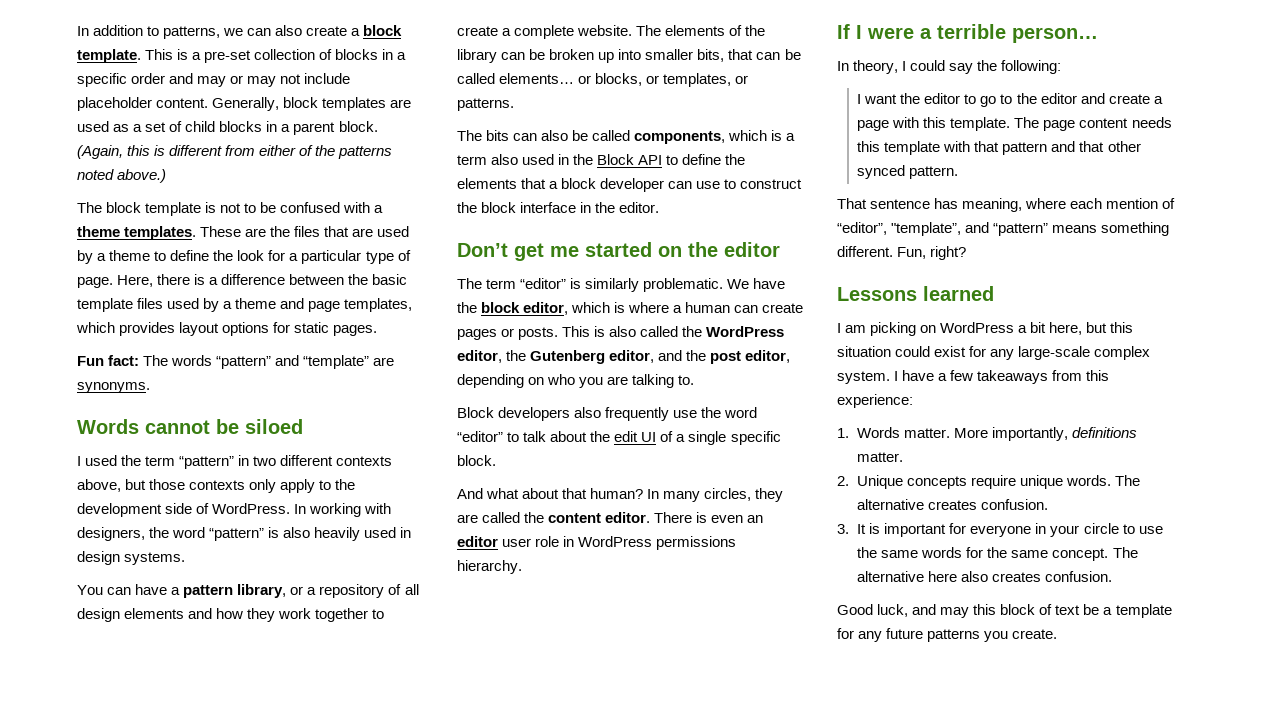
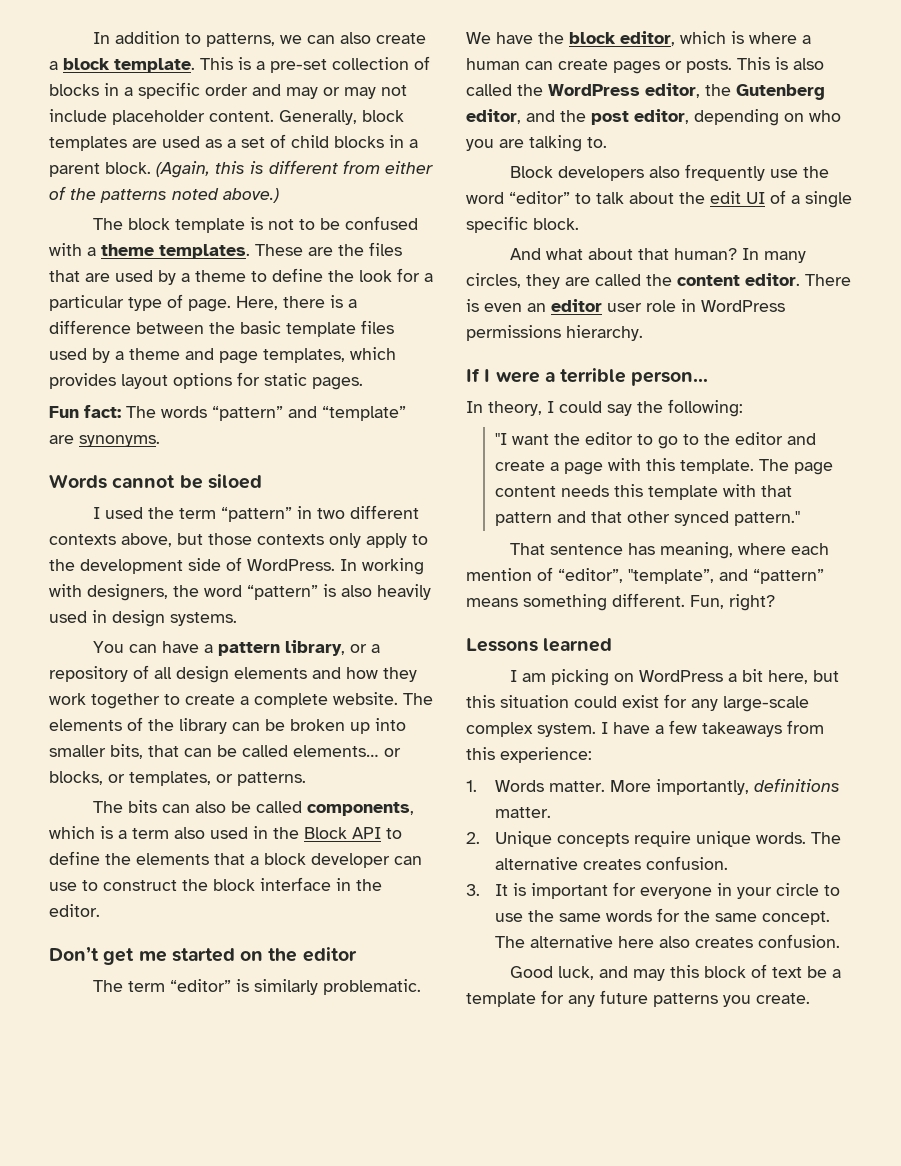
[857,94,862,104] I -> [495,433,508,445] "I
[909,166,959,179] pattern. -> [734,511,801,526] pattern."

